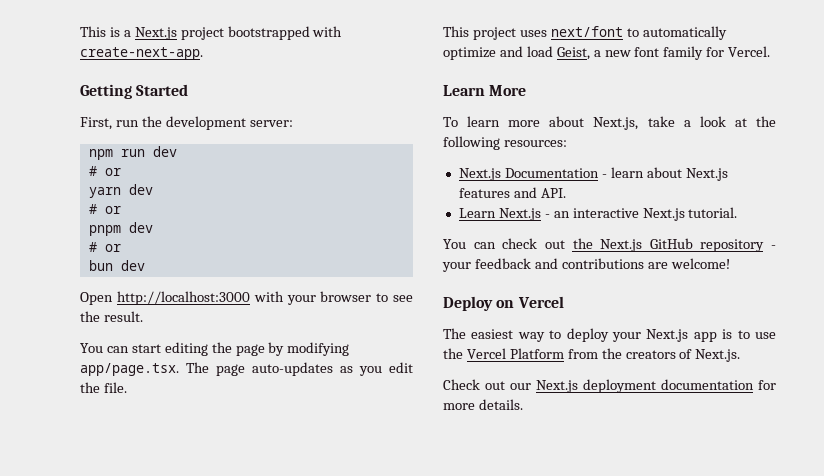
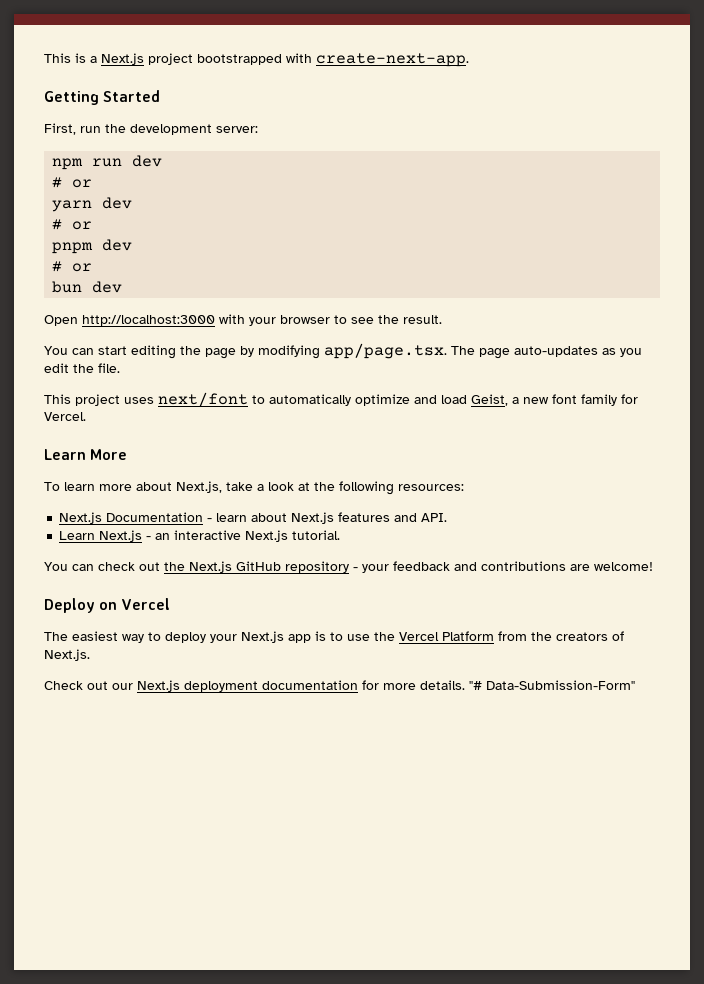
(523, 404) none -> [469,680,635,690] "# Data-Submission-Form"

